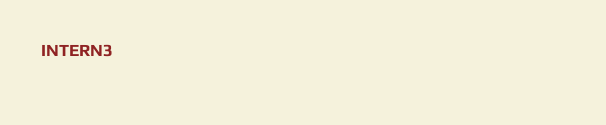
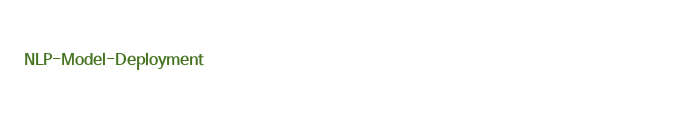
[41,44,113,57] INTERN3 -> [24,52,204,70] NLP-Model-Deployment

